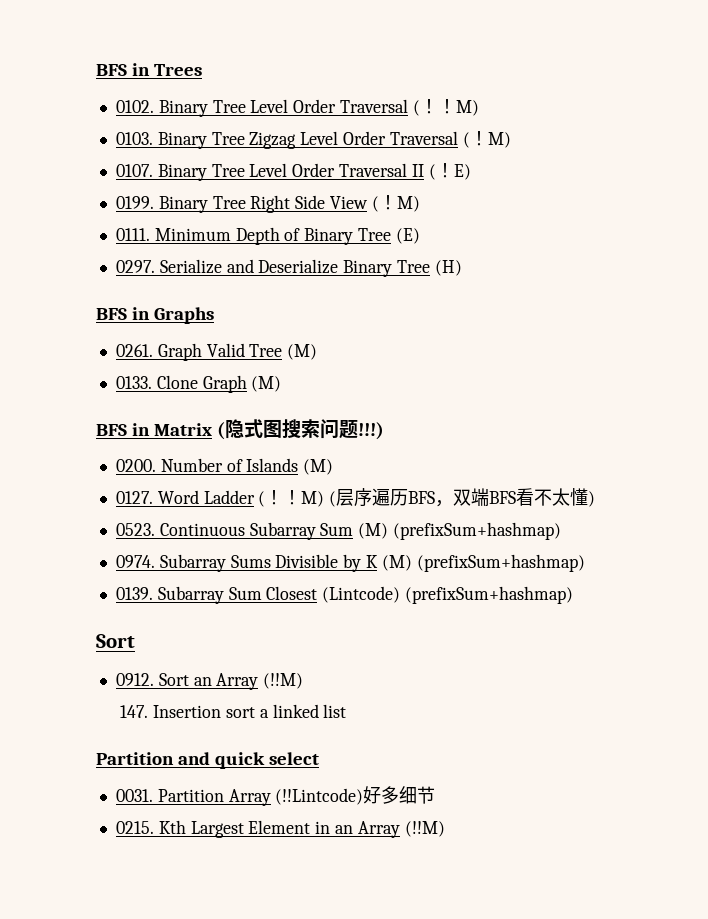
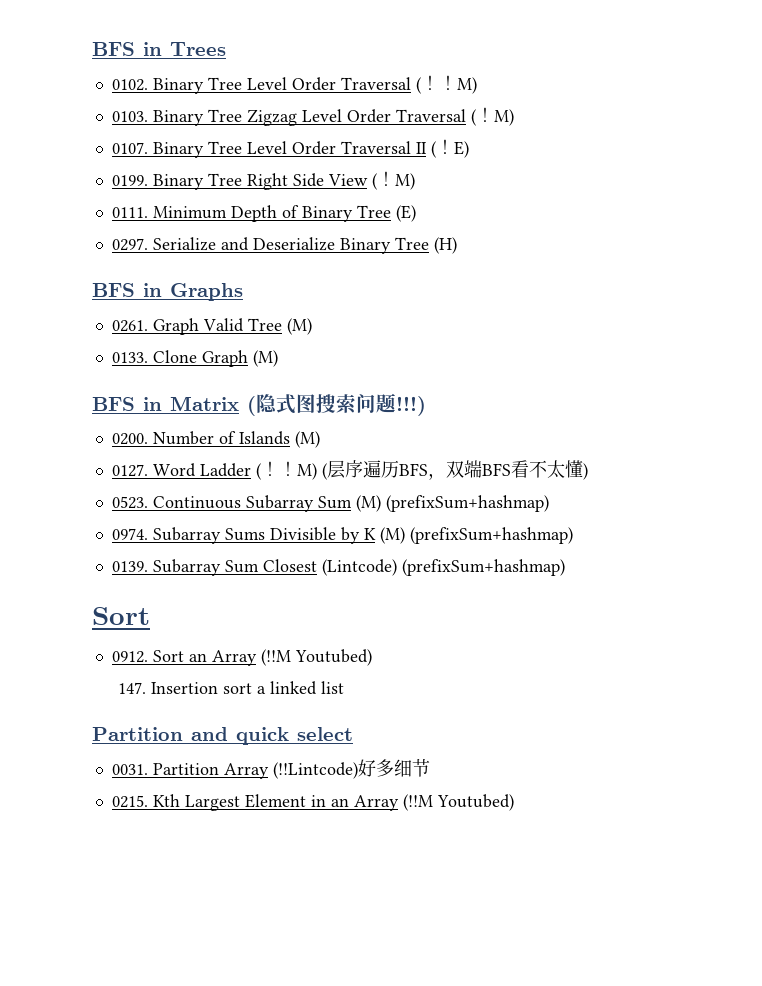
[263,673,304,689] (!!M) -> [260,649,372,666] (!!M Youtubed)
[404,821,445,837] (!!M) -> [402,794,514,811] (!!M Youtubed)

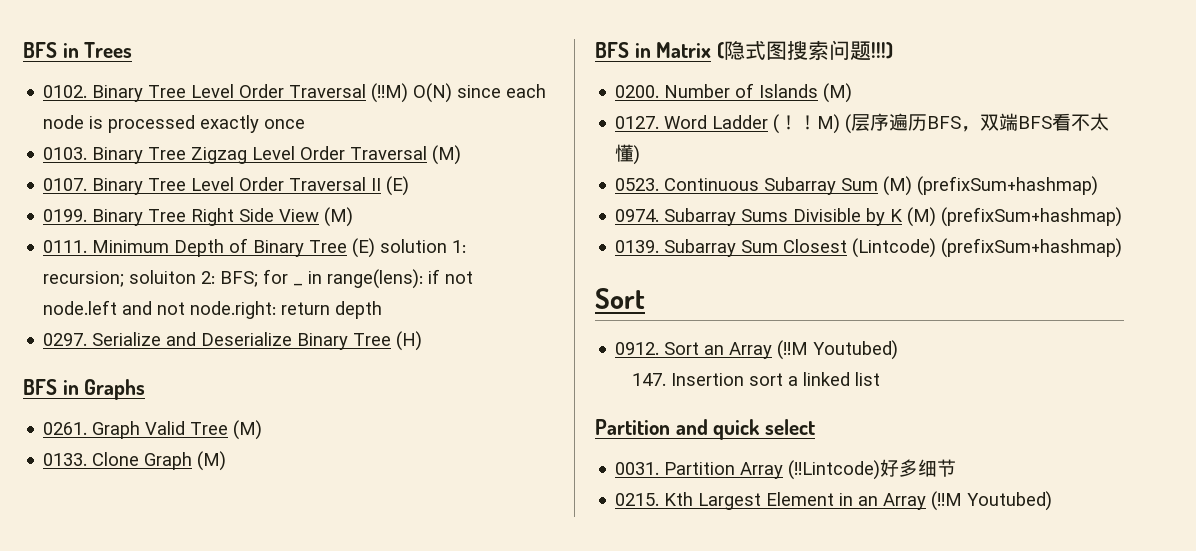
[415,75,477,94] (！！M) -> [371,83,547,103] [43,115,306,133] (!!M) O(N) since each node is processed exactly once
[470,107,514,126] (！M) -> [432,145,462,165] (M)
[430,139,469,158] (！E) -> [386,176,410,196] (E)
[371,171,415,190] (！M) -> [324,207,354,227] (M)
(416, 213) none -> [380,239,467,253] [43,269,474,289] [43,300,383,319] solution 1: recursion; soluiton 2: BFS; for _ in range(lens): if not node.left and not node.right: return depth

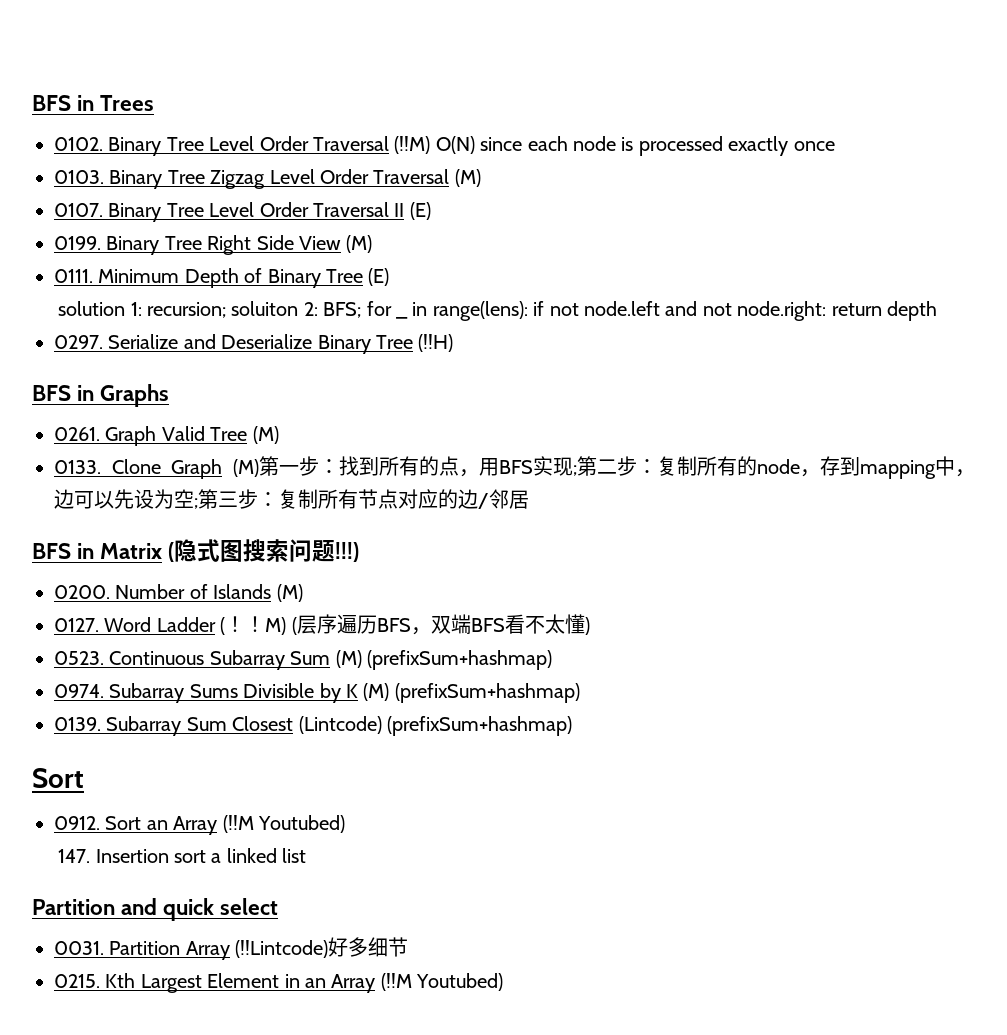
(376, 248) none -> (390, 277) //
[396,331,423,351] (H) -> [418,334,454,352] (!!H)
(227, 461) none -> [259,456,975,479] [54,489,529,509] 第一步：找到所有的点，用BFS实现;第二步：复制所有的node，存到mapping中，边可以先设为空;第三步：复制所有节点对应的边/邻居

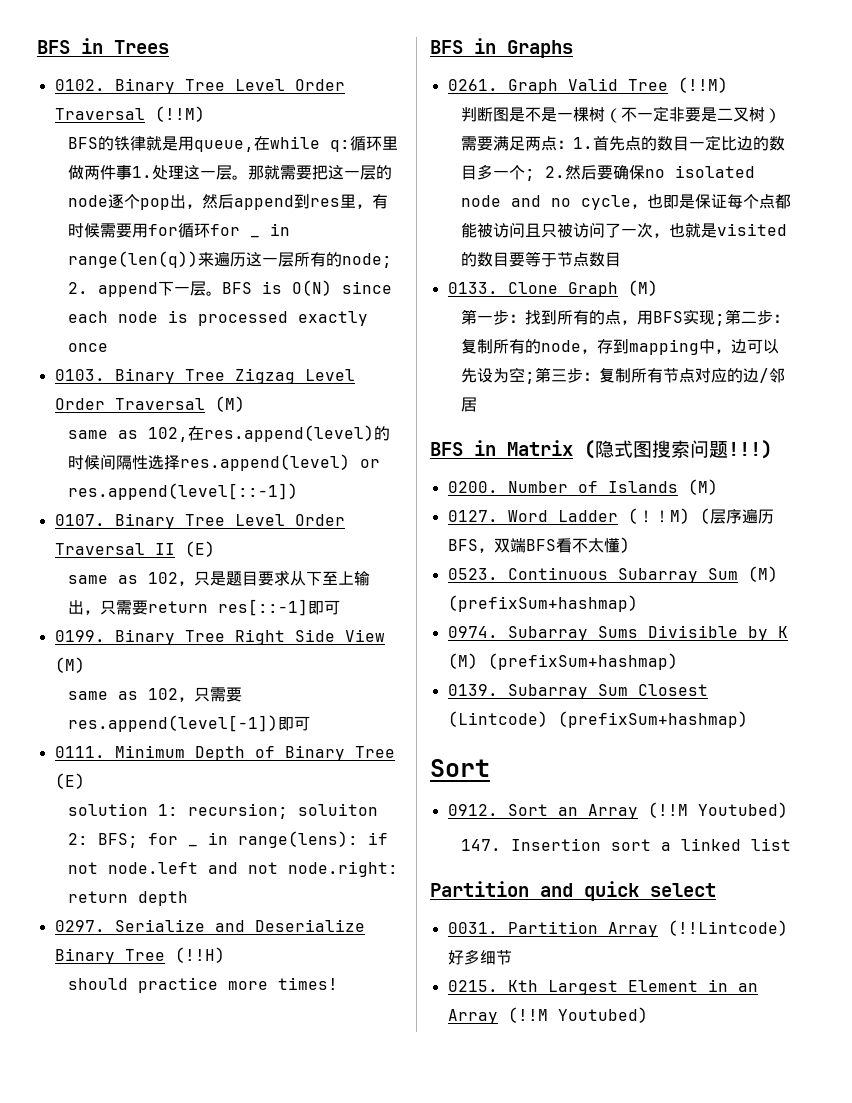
(431, 145) none -> [67,136,398,152] [67,165,392,180] [67,194,388,210] [67,222,290,238] [67,251,392,268] [67,281,282,297] // BFS的铁律就是用queue,在while q:循环里做两件事1.处理这一层。那就需要把这一层的node逐个pop出，然后append到res里，有时候需要用for循环for _ in range(len(q))来遍历这一层所有的node; 2. append下一层。BFS is
(481, 178) none -> [67,425,390,442] [67,454,380,471] [67,483,298,500] // same as 102,在res.append(level)的时候间隔性选择res.append(level) or res.append(level[::-1])
(431, 211) none -> [67,570,370,586] [67,599,340,616] // same as 102，只是题目要求从下至上输出，只需要return res[::-1]即可
(373, 244) none -> [67,687,242,702] [67,715,310,732] // same as 102，只需要res.append(level[-1])即可
(454, 343) none -> [67,977,338,993] // should practice more times!
[252,426,279,444] (M) -> [677,77,728,93] [460,106,781,123] [460,135,785,151] [460,164,755,181] [460,194,791,210] [460,222,787,238] [460,251,621,267] (!!M) // 判断图是不是一棵树（不一定非要是二叉树）需要满足两点：1.首先点的数目一定比边的数目多一个; 2.然后要确保no isolated node and no cycle，也即是保证每个点都能被访问且只被访问了一次，也就是visited的数目要等于节点数目
(259, 468) none -> (658, 288) //

